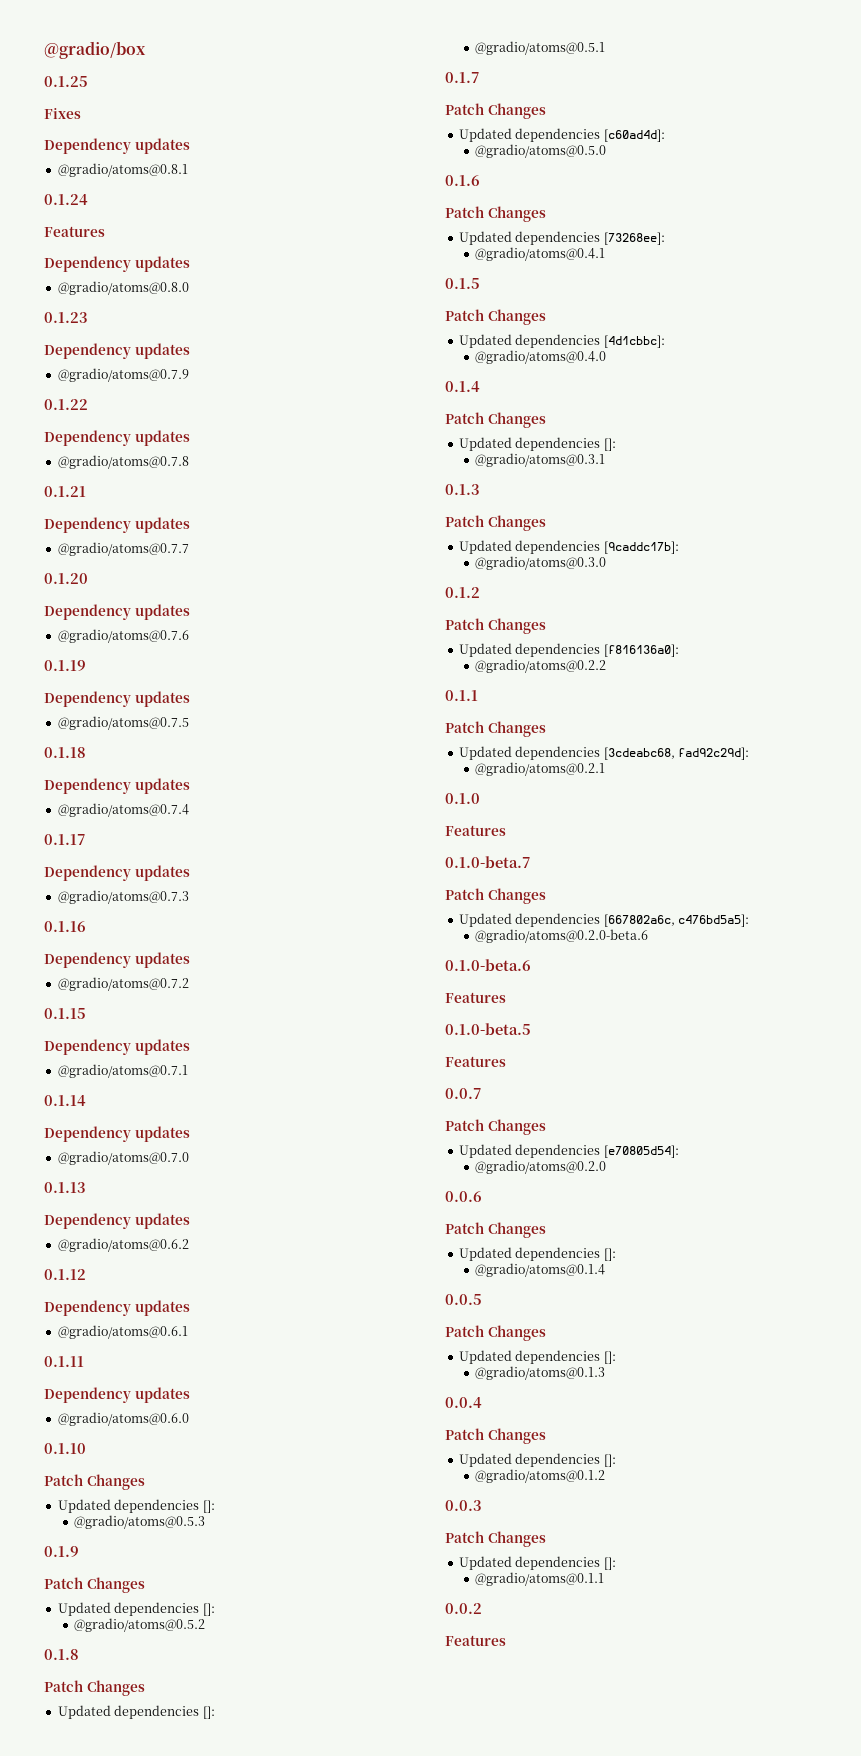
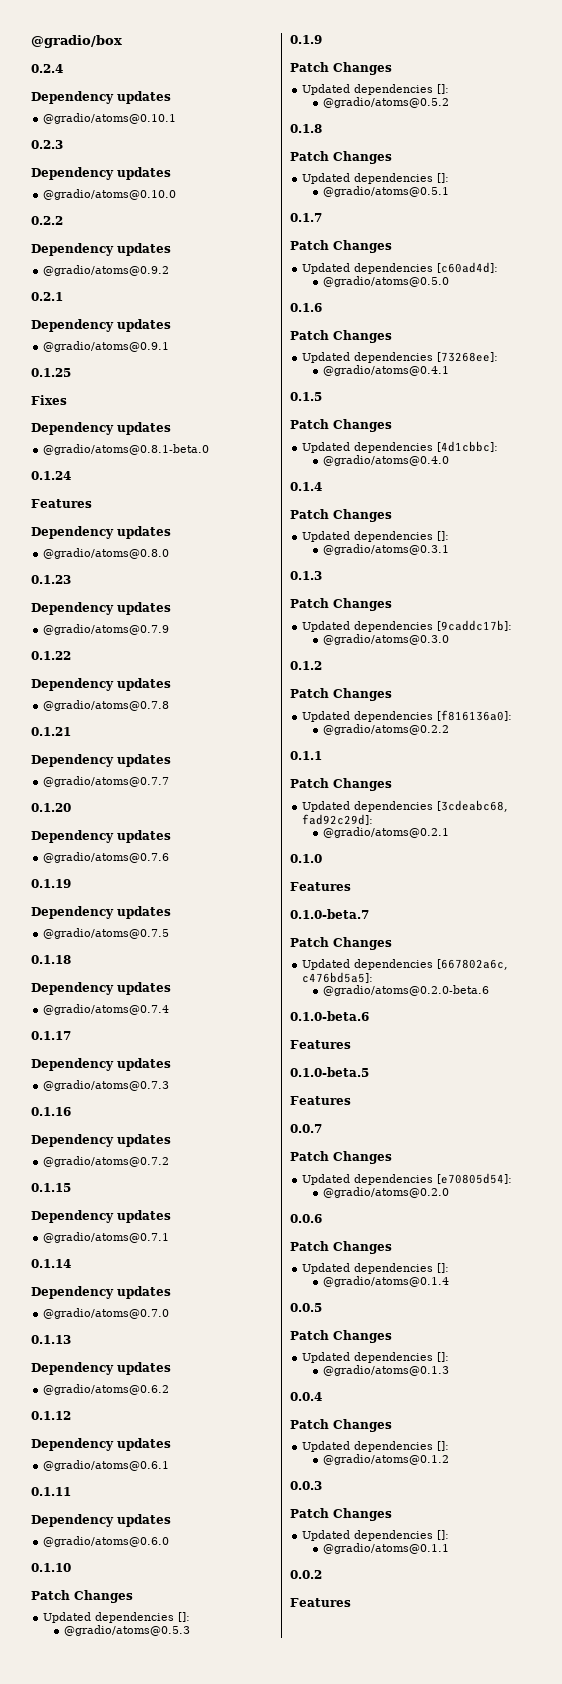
(146, 50) none -> [31,64,63,73] [31,91,171,104] [43,113,177,124] [31,140,63,149] [31,167,171,180] [43,189,177,200] [31,216,63,225] [31,243,171,256] [43,265,170,276] [31,292,63,301] [31,319,171,332] [43,341,170,352] // 0.2.4 // Dependency updates // @gradio/atoms@0.10.1 // 0.2.3 // Dependency updates // @gradio/atoms@0.10.0 // 0.2.2 // Dependency updates // @gradio/atoms@0.9.2 // 0.2.1 // Dependency updates // @gradio/atoms@0.9.1
[57,163,188,177] @gradio/atoms@0.8.1 -> [43,444,210,455] @gradio/atoms@0.8.1-beta.0

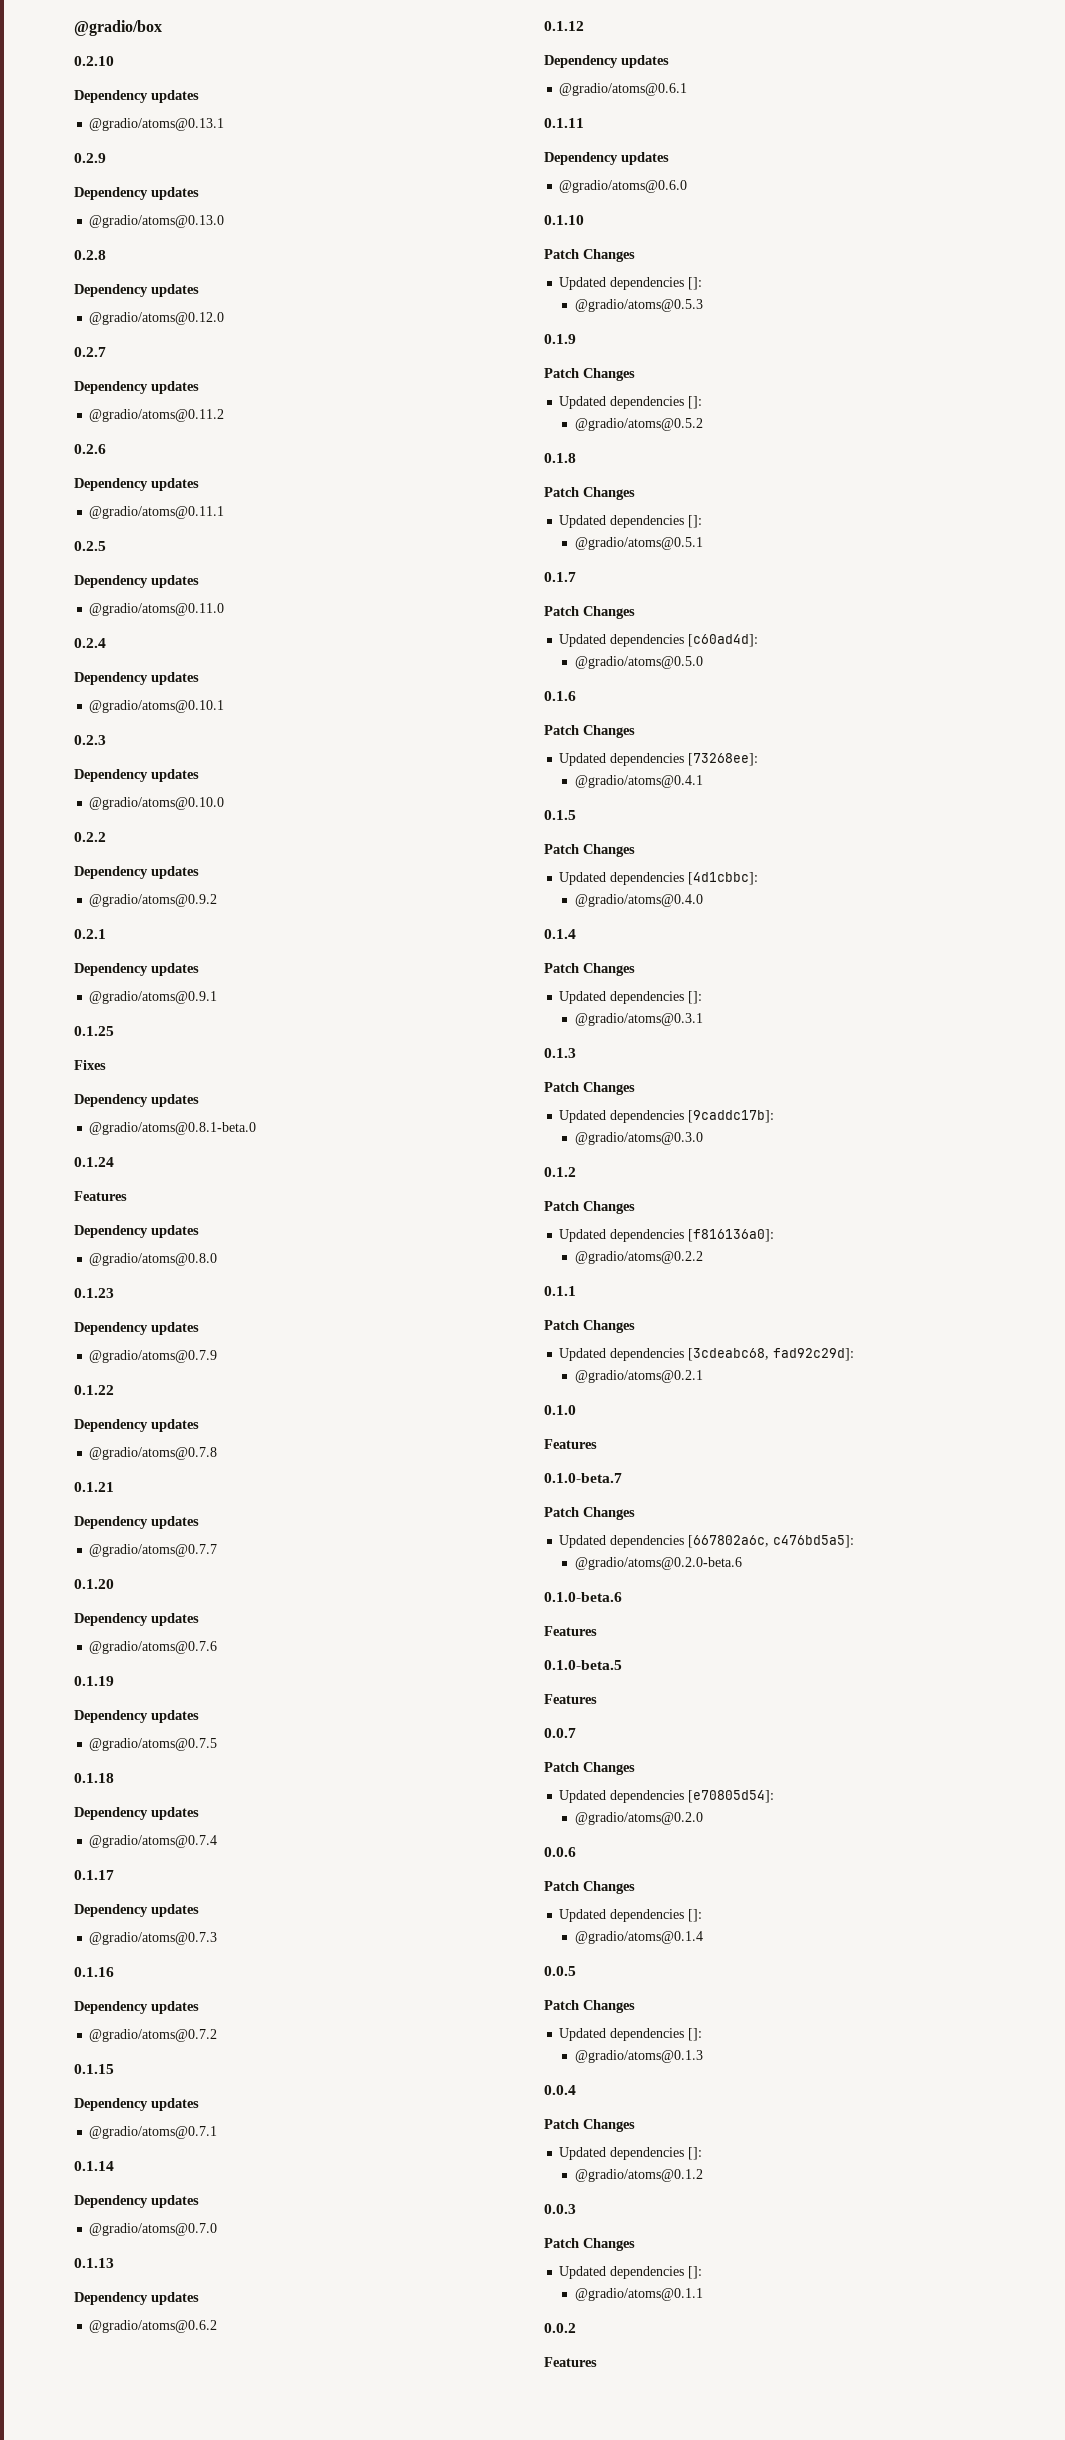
(122, 41) none -> [74,56,114,66] [74,90,199,103] [89,118,225,131] [74,153,106,163] [74,187,199,200] [89,215,225,228] [74,250,106,260] [74,284,199,297] [89,312,225,325] [74,347,106,357] [74,381,199,394] [89,409,225,422] [74,444,106,454] [74,478,199,491] [89,506,225,519] [74,541,106,551] [74,575,199,588] [89,603,225,616] // 0.2.10 // Dependency updates // @gradio/atoms@0.13.1 // 0.2.9 // Dependency updates // @gradio/atoms@0.13.0 // 0.2.8 // Dependency updates // @gradio/atoms@0.12.0 // 0.2.7 // Dependency updates // @gradio/atoms@0.11.2 // 0.2.6 // Dependency updates // @gradio/atoms@0.11.1 // 0.2.5 // Dependency updates // @gradio/atoms@0.11.0

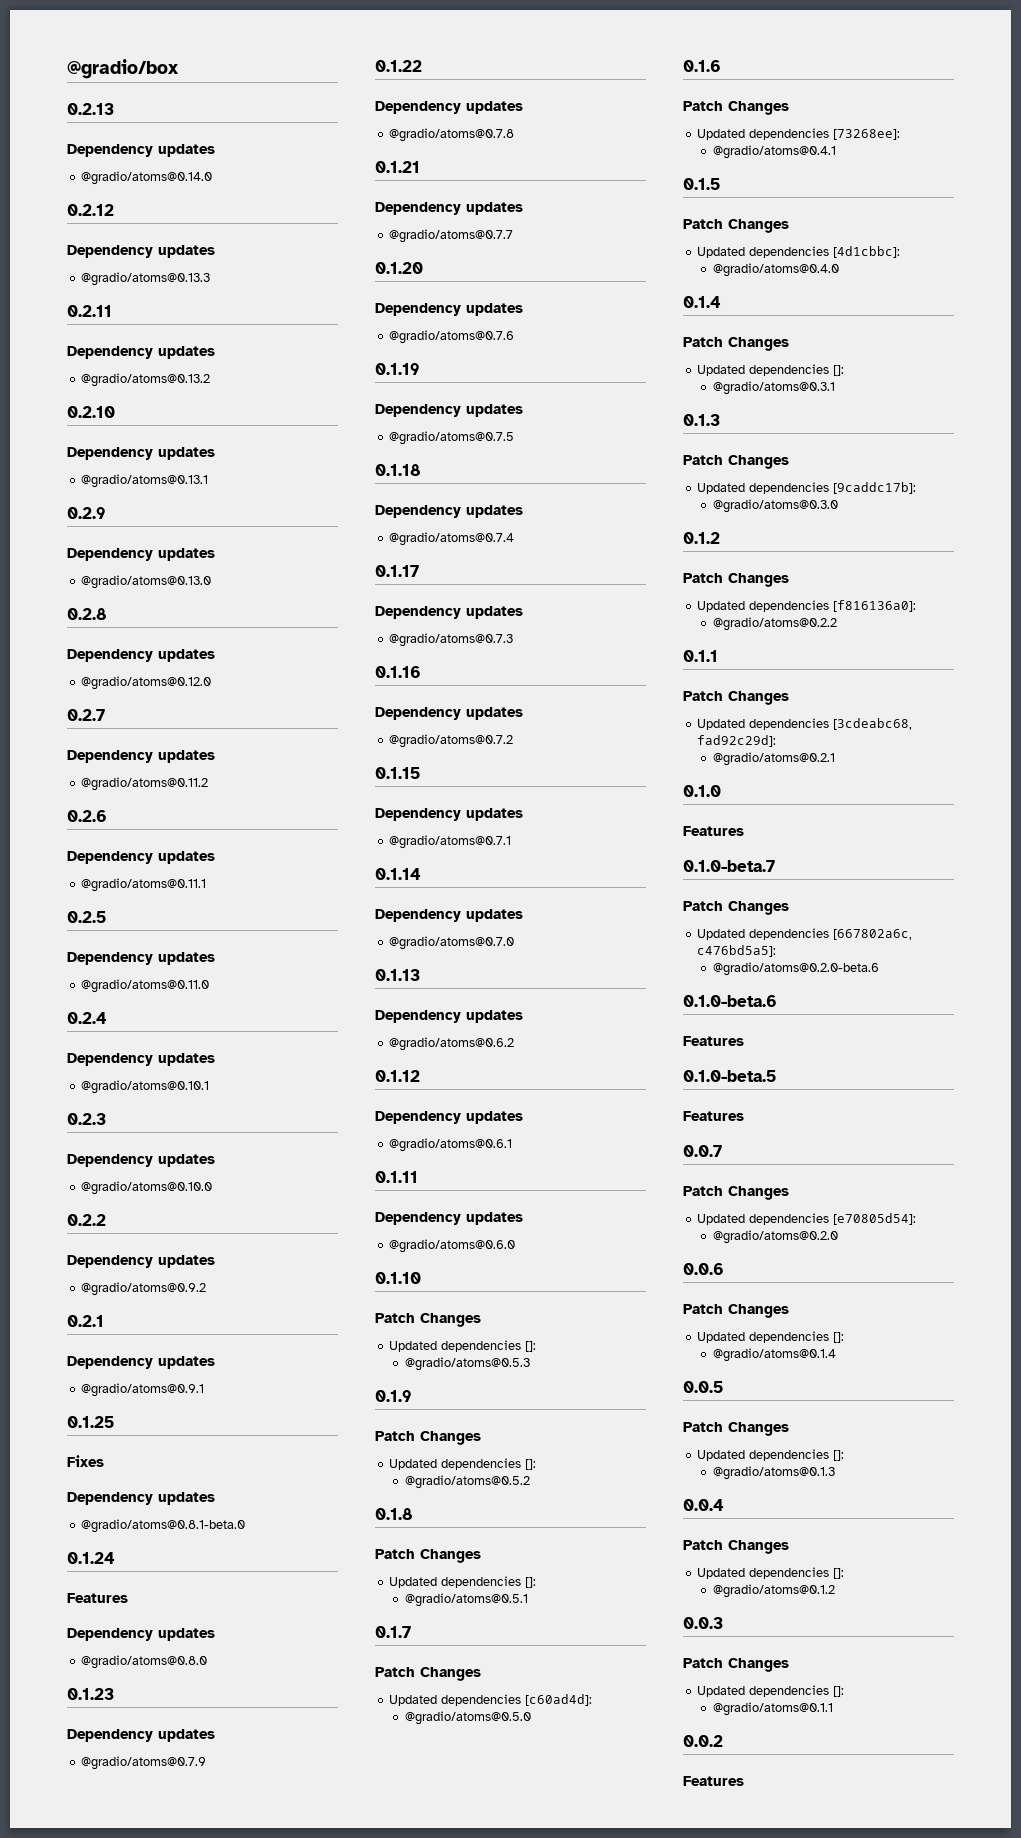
(162, 28) none -> [67,103,114,115] [67,144,215,157] [81,171,213,185] [67,204,114,216] [67,245,215,258] [81,272,211,286] [67,305,112,317] [67,346,215,359] [81,373,211,387] // 0.2.13 // Dependency updates // @gradio/atoms@0.14.0 // 0.2.12 // Dependency updates // @gradio/atoms@0.13.3 // 0.2.11 // Dependency updates // @gradio/atoms@0.13.2

